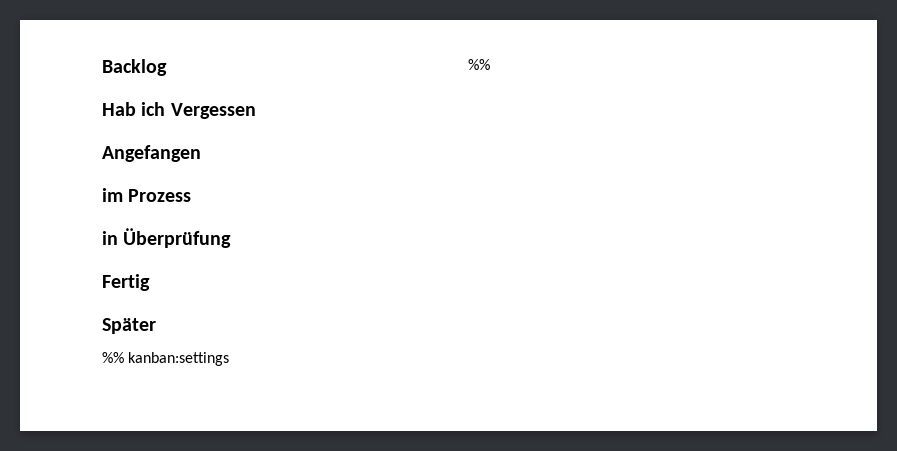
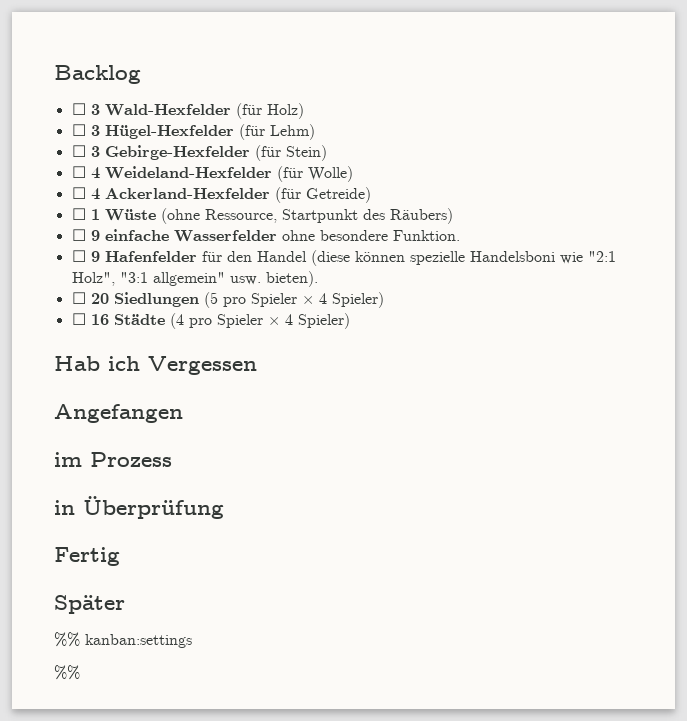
(167, 67) none -> [71,103,304,119] [71,124,315,140] [71,145,327,161] [71,166,353,182] [71,187,371,203] [71,208,453,224] [71,229,460,242] [71,250,616,266] [71,271,318,287] [71,292,384,308] [71,313,350,329] // ☐ 3 Wald-Hexfelder (für Holz) // ☐ 3 Hügel-Hexfelder (für Lehm) // ☐ 3 Gebirge-Hexfelder (für Stein) // ☐ 4 Weideland-Hexfelder (für Wolle) // ☐ 4 Ackerland-Hexfelder (für Getreide) // ☐ 1 Wüste (ohne Ressource, Startpunkt des Räubers) // ☐ 9 einfache Wasserfelder ohne besondere Funktion. // ☐ 9 Hafenfelder für den Handel (diese können spezielle Handelsboni wie "2:1 Holz", "3:1 allgemein" usw. bieten). // ☐ 20 Siedlungen (5 pro Spieler × 4 Spieler) // ☐ 16 Städte (4 pro Spieler × 4 Spieler)

